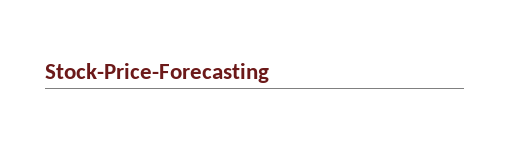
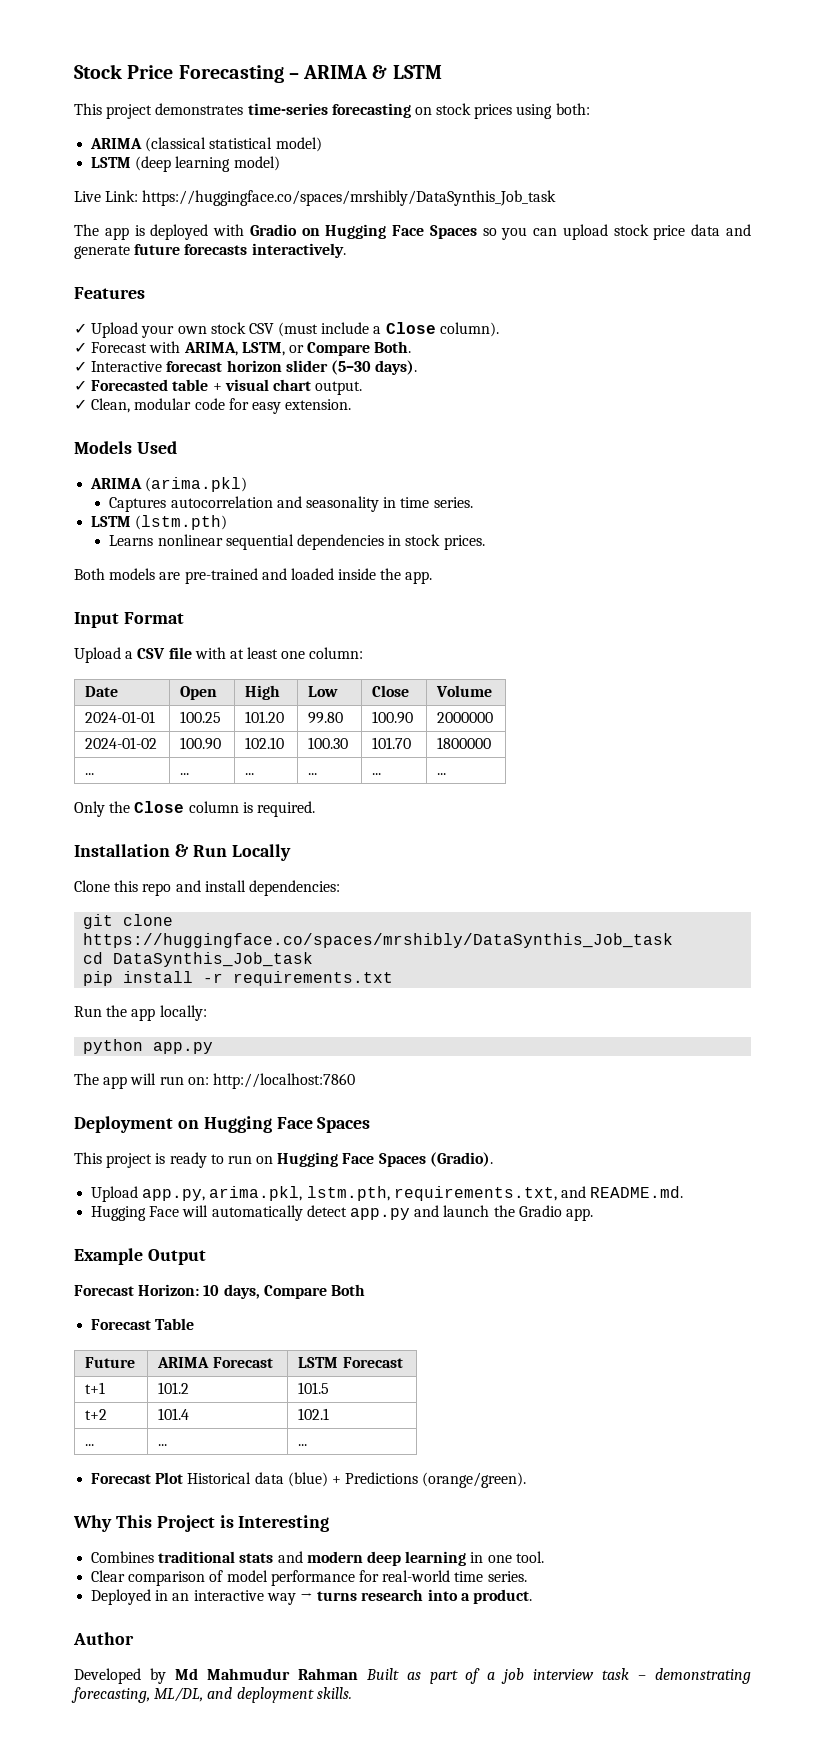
[45,63,269,83] Stock-Price-Forecasting -> [74,64,442,83] [74,103,590,119] [90,137,322,152] [91,156,280,172] [74,190,557,206] [74,224,751,240] [74,243,346,259] [74,287,145,299] [74,322,499,338] [74,341,412,356] [74,360,418,375] [74,379,363,395] [74,398,352,414] [74,441,177,454] [90,477,248,492] [109,496,473,512] [91,515,228,530] [109,534,485,550] [74,568,433,584] [74,612,184,628] [74,647,364,663] [85,686,119,697] [180,686,218,700] [245,685,281,700] [308,686,339,697] [372,685,410,697] [436,685,493,697] [85,711,156,723] [180,711,222,723] [245,711,285,723] [308,712,344,724] [372,711,414,724] [437,712,494,723] [85,737,158,749] [180,737,222,750] [245,737,285,749] [308,737,349,749] [372,737,412,749] [437,737,492,749] [85,773,95,775] [180,773,190,775] [245,773,255,775] [308,773,318,775] [372,773,382,775] [437,773,447,775] [74,801,315,817] [74,844,291,861] [74,880,340,896] [83,914,174,929] [83,933,674,948] [83,952,314,967] [83,971,394,986] [74,1005,207,1021] [83,1039,214,1054] [74,1073,355,1089] [74,1116,371,1133] [74,1152,493,1168] [91,1186,684,1202] [91,1205,593,1221] [74,1248,206,1265] [74,1284,365,1299] [91,1318,195,1330] [85,1357,136,1368] [157,1357,273,1368] [298,1357,403,1368] [85,1382,106,1394] [158,1382,190,1394] [298,1382,330,1394] [85,1409,108,1420] [158,1408,190,1420] [298,1408,330,1420] [85,1444,95,1446] [158,1444,168,1446] [298,1444,308,1446] [91,1472,527,1488] [73,1515,330,1532] [91,1551,544,1566] [91,1570,527,1586] [91,1589,532,1605] [73,1632,134,1645] [74,1668,752,1684] [71,1687,352,1703] Stock Price Forecasting – ARIMA & LSTM // This project demonstrates time-series forecasting on stock prices using both: // ARIMA (classical statistical model) // LSTM (deep learning model) // Live Link: https://huggingface.co/spaces/mrshibly/DataSynthis_Job_task // The app is deployed with Gradio on Hugging Face Spaces so you can upload stock price data and generate future forecasts interactively. // Features // ✓ Upload your own stock CSV (must include a Close column). // ✓ Forecast with ARIMA, LSTM, or Compare Both. // ✓ Interactive forecast horizon slider (5–30 days). // ✓ Forecasted table + visual chart output. // ✓ Clean, modular code for easy extension. // Models Used // ARIMA (arima.pkl) // Captures autocorrelation and seasonality in time series. // LSTM (lstm.pth) // Learns nonlinear sequential dependencies in stock prices. // Both models are pre-trained and loaded inside the app. // Input Format // Upload a CSV file with at least one column: // Date | Open | High | Low | Close | Volume // 2024-01-01 | 100.25 | 101.20 | 99.80 | 100.90 | 2000000 // 2024-01-02 | 100.90 | 102.10 | 100.30 | 101.70 | 1800000 // ... | ... | ... | ... | ... | ... // Only the Close column is required. // Installation & Run Locally // Clone this repo and install dependencies: // git clone https://huggingface.co/spaces/mrshibly/DataSynthis_Job_task // cd DataSynthis_Job_task // pip install -r requirements.txt // Run the app locally: // python app.py // The app will run on: http://localhost:7860 // Deployment on Hugging Face Spaces // This project is ready to run on Hugging Face Spaces (Gradio). // Upload app.py, arima.pkl, lstm.pth, requirements.txt, and README.md. // Hugging Face will automatically detect app.py and launch the Gradio app. // Example Output // Forecast Horizon: 10 days, Compare Both // Forecast Table // Future | ARIMA Forecast | LSTM Forecast // t+1 | 101.2 | 101.5 // t+2 | 101.4 | 102.1 // ... | ... | ... // Forecast Plot Historical data (blue) + Predictions (orange/green). // Why This Project is Interesting // Combines traditional stats and modern deep learning in one tool. // Clear comparison of model performance for real-world time series. // Deployed in an interactive way → turns research into a product. // Author // Developed by Md Mahmudur Rahman Built as part of a job interview task – demonstrating forecasting, ML/DL, and deployment skills.

